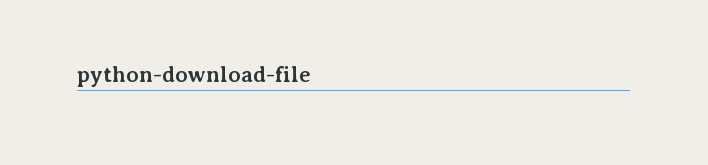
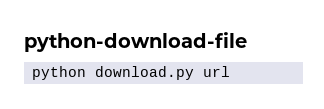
(311, 76) none -> [32,66,231,80] // python download.py url

